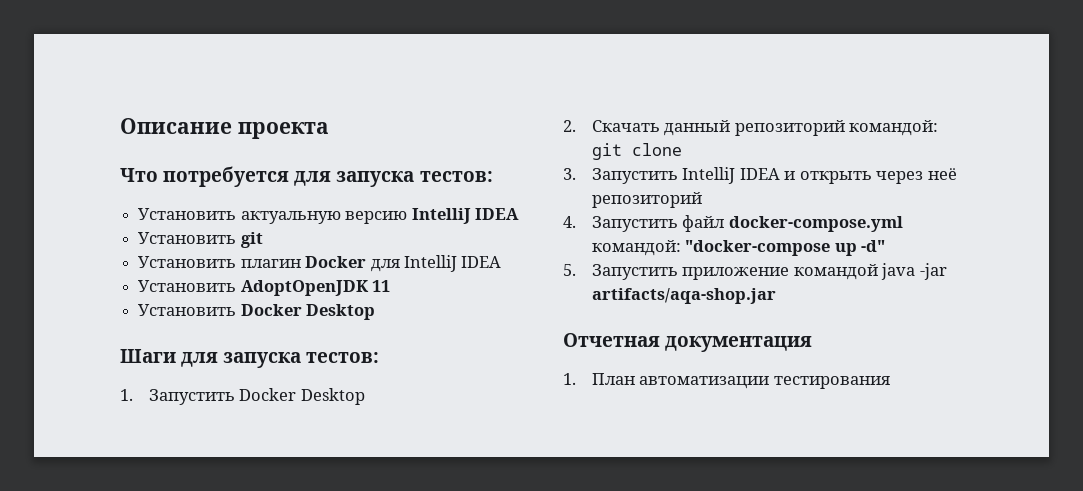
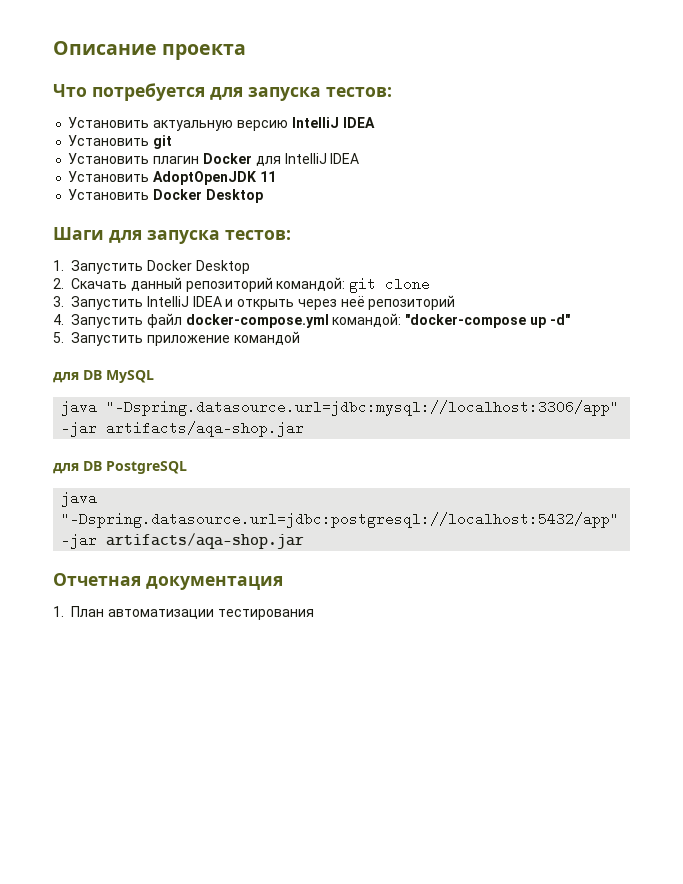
[881,263,916,280] java -> [53,370,154,383] [61,400,620,416] [61,421,305,437] [53,461,187,474] [61,491,98,507] [61,512,620,528] // для DB MySQL // java "-Dspring.datasource.url=jdbc:mysql://localhost:3306/app" -jar artifacts/aqa-shop.jar // для DB PostgreSQL // java "-Dspring.datasource.url=jdbc:postgresql://localhost:5432/app"

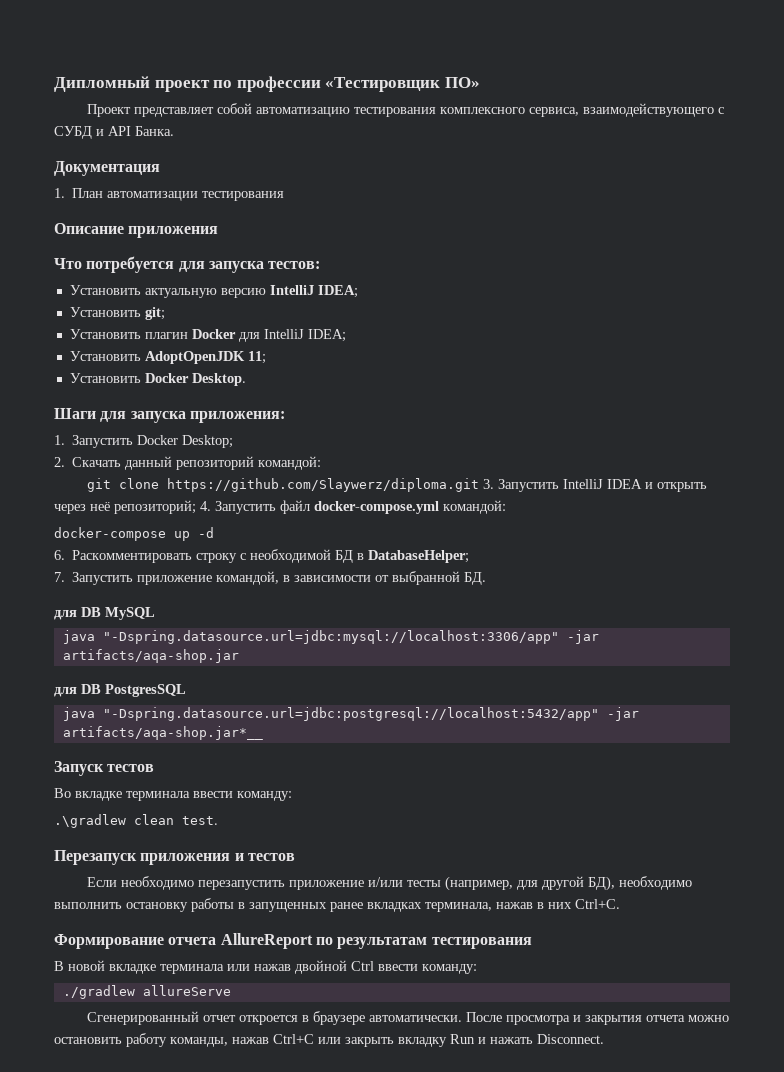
[53,41,247,60] Описание проекта -> [54,76,480,92] [87,103,725,117] [54,126,174,139] [54,161,160,176] [54,188,285,201] [54,223,219,238] Дипломный проект по профессии «Тестировщик ПО» // Проект представляет собой автоматизацию тестирования комплексного сервиса, взаимодействующего с СУБД и API Банка. // Документация // 1. План автоматизации тестирования // Описание приложения
[342,117,375,128] [68,135,173,149] IDEA // Установить git -> [317,285,358,298] [69,307,165,320] IDEA; // Установить git;
[330,153,360,164] IDEA -> [307,329,346,342] IDEA;
[259,171,276,182] 11 -> [247,351,266,364] 11;
[205,189,263,203] Desktop -> [191,373,246,386] Desktop.
[225,230,291,240] тестов: -> [189,411,285,423] приложения:
[195,260,250,274] Desktop -> [182,435,234,448] Desktop;
(346, 284) none -> (322, 463) //
(431, 284) // -> [167,478,480,492] https://github.com/Slaywerz/diploma.git
[368,295,456,310] репозиторий // -> [114,500,196,514] репозиторий;
[405,314,570,328] [53,331,300,346] "docker-compose up -d" // 5. Запустить приложение командой -> [54,527,214,541] [54,549,470,563] [54,571,487,585] // docker-compose up -d // 6. Раскомментировать строку с необходимой БД в DatabaseHelper; // 7. Запустить приложение командой, в зависимости от выбранной БД.
[106,461,187,474] PostgreSQL -> [105,684,186,697] PostgresSQL
[106,533,305,549] [53,573,283,590] [53,606,314,620] artifacts/aqa-shop.jar // Отчетная документация // 1. План автоматизации тестирования -> [62,726,263,740] [54,761,155,776] [54,788,292,801] [54,814,218,828] [54,850,295,865] [87,876,693,891] [54,898,620,912] [54,933,532,949] [54,960,477,974] [62,985,231,999] [87,1011,730,1025] [54,1033,604,1047] artifacts/aqa-shop.jar*__ // Запуск тестов // Во вкладке терминала ввести команду: // .\gradlew clean test. // Перезапуск приложения и тестов // Если необходимо перезапустить приложение и/или тесты (например, для другой БД), необходимо выполнить остановку работы в запущенных ранее вкладках терминала, нажав в них Ctrl+С. // Формирование отчета AllureReport по результатам тестирования // В новой вкладке терминала или нажав двойной Ctrl ввести команду: // ./gradlew allureServe // Сгенерированный отчет откроется в браузере автоматически. После просмотра и закрытия отчета можно остановить работу команды, нажав Ctrl+С или закрыть вкладку Run и нажать Disconnect.

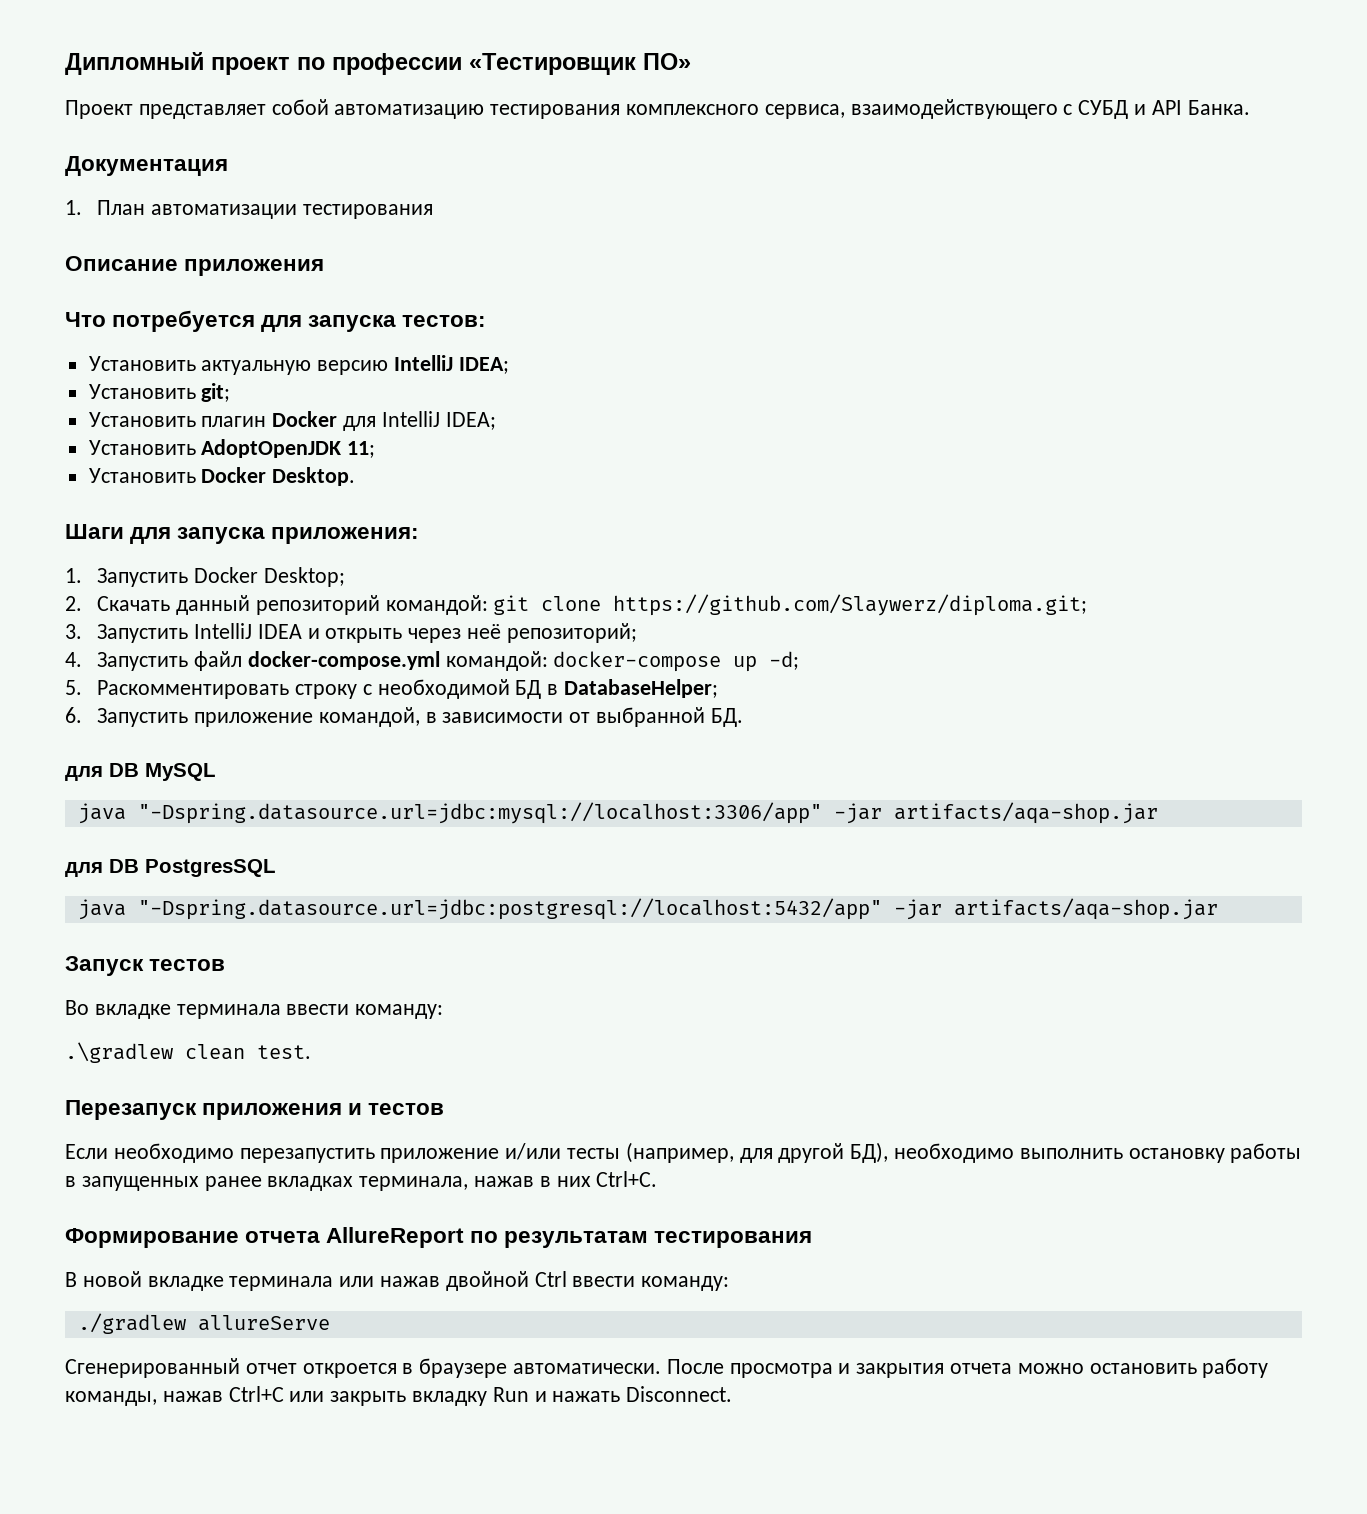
(322, 463) // -> (488, 605) none
[167,478,480,492] https://github.com/Slaywerz/diploma.git -> [613,594,1088,616] https://github.com/Slaywerz/diploma.git; //
(196, 507) none -> (637, 633) //
(506, 507) // -> (548, 661) none
[198,527,214,538] [54,550,65,560] -d // 6. -> [769,651,800,670] [65,680,82,695] -d; // 5.
[54,572,65,582] 7. -> [65,707,82,723] 6.
[62,726,263,740] artifacts/aqa-shop.jar*__ -> [953,898,1218,920] artifacts/aqa-shop.jar

